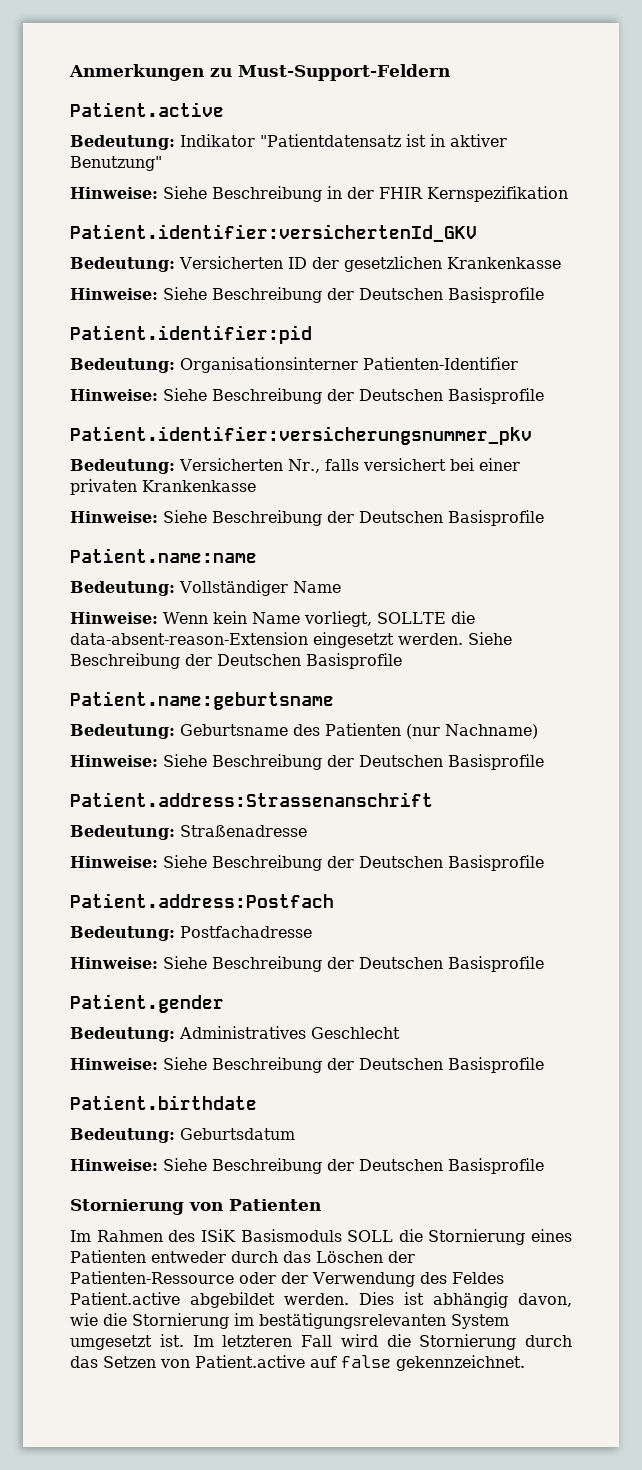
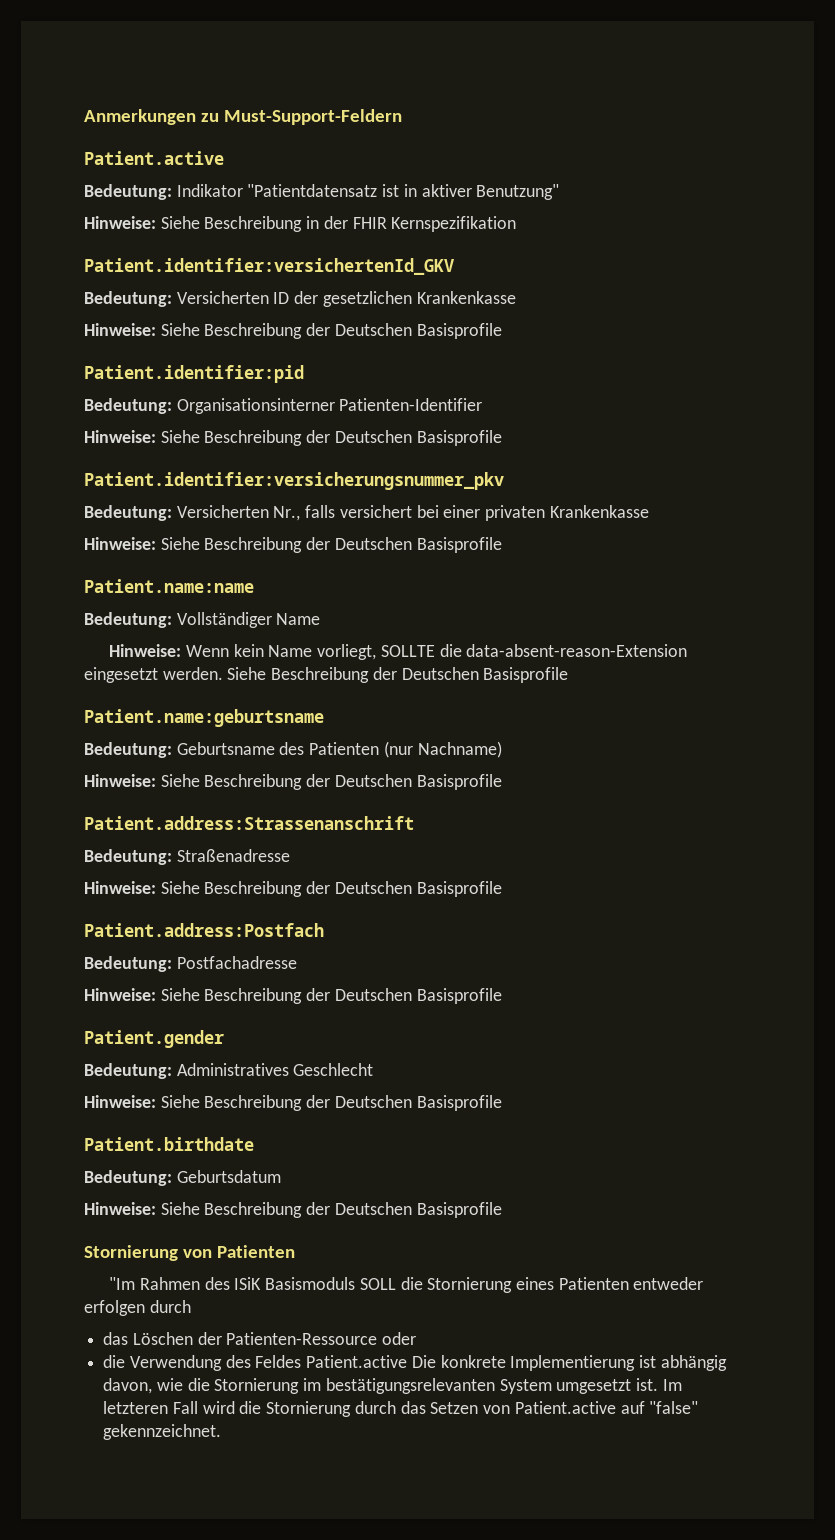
[70,1230,91,1242] Im -> [109,1277,136,1290] "Im
[231,1251,278,1263] durch -> [84,1300,191,1316] erfolgen durch //
[281,1272,308,1284] der -> [103,1355,126,1368] // die
[190,1292,394,1308] abgebildet werden. Dies -> [411,1355,636,1371] Die konkrete Implementierung
[341,1355,391,1368] false -> [649,1401,699,1414] "false"

